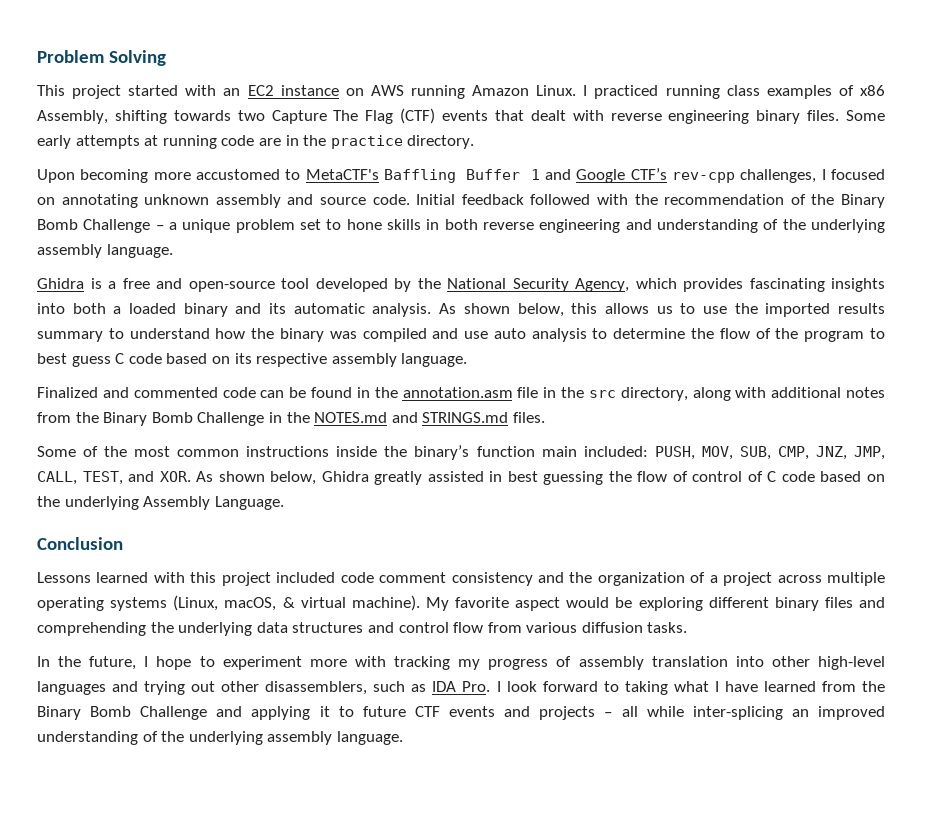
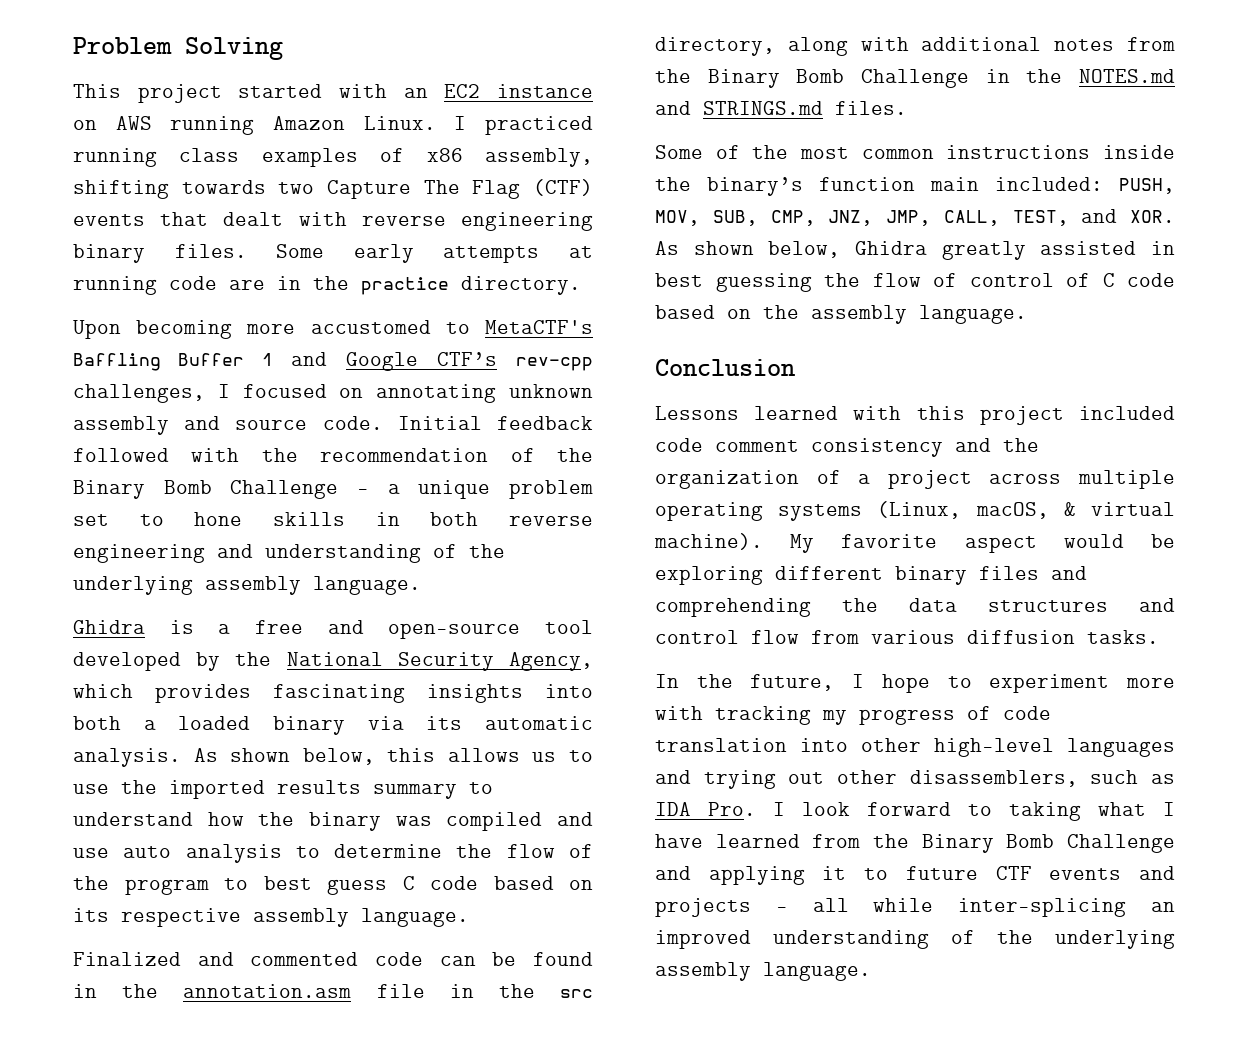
[37,110,108,124] Assembly, -> [484,148,593,167] assembly,
[235,303,262,314] and -> [367,716,404,730] via
[64,496,284,510] underlying Assembly Language. -> [811,305,1027,324] assembly language.
[178,622,253,636] underlying -> (878, 605) none
[578,656,644,670] assembly -> [1003,706,1051,720] code

